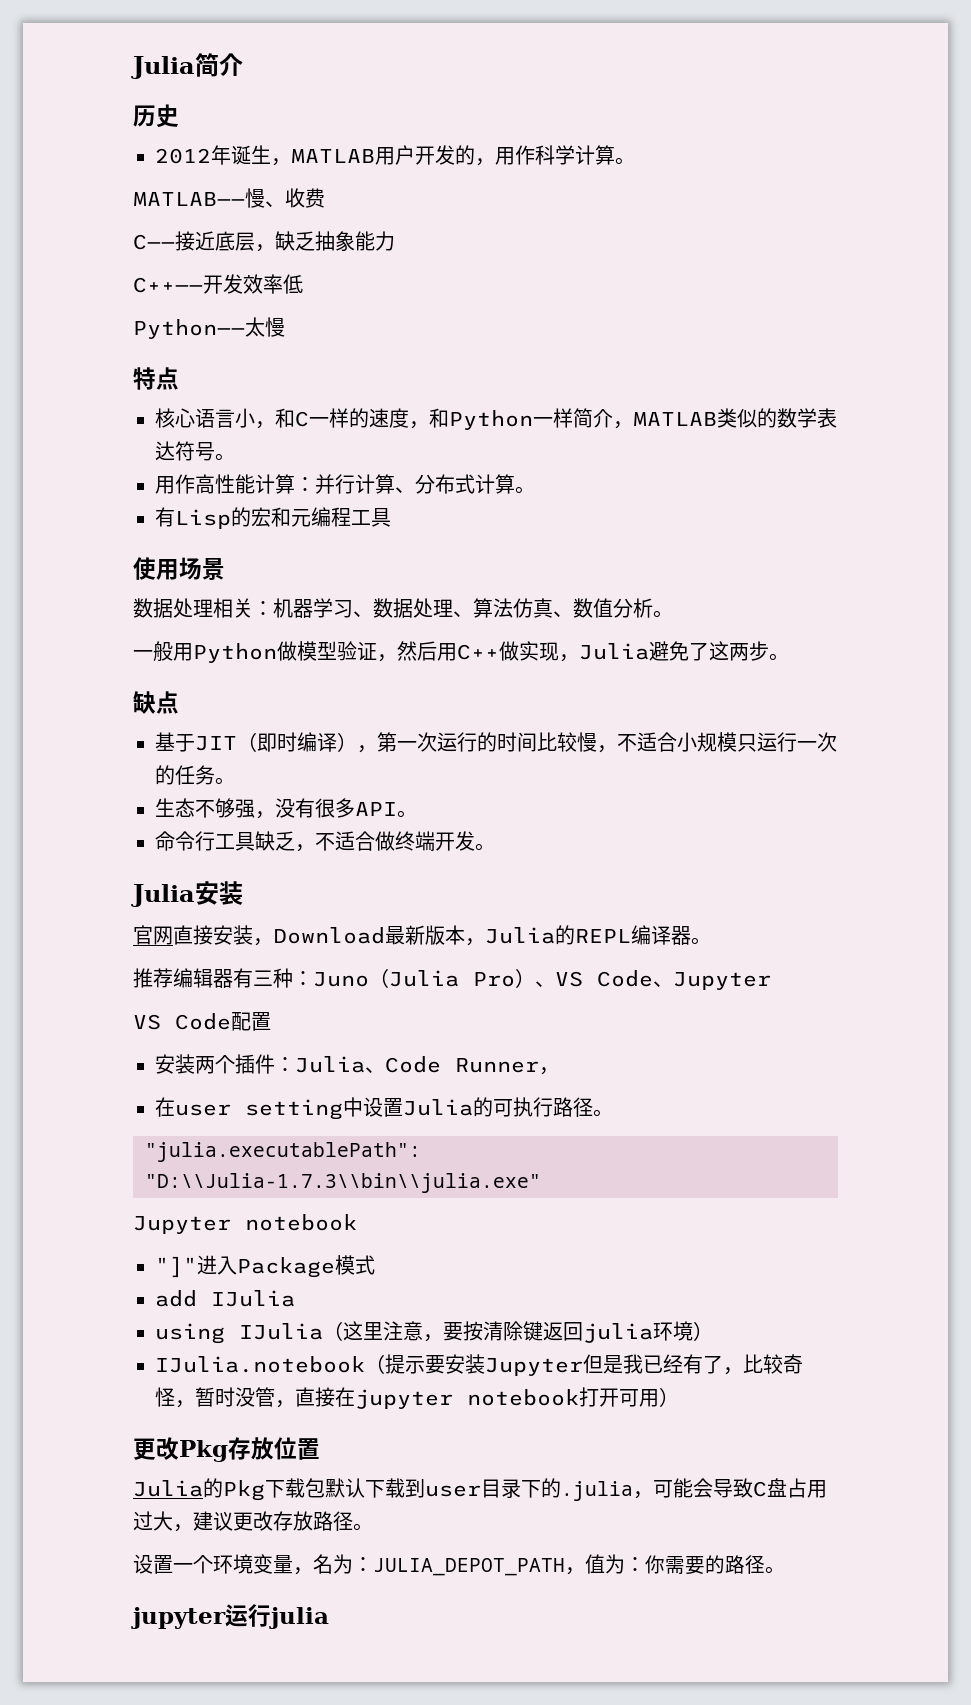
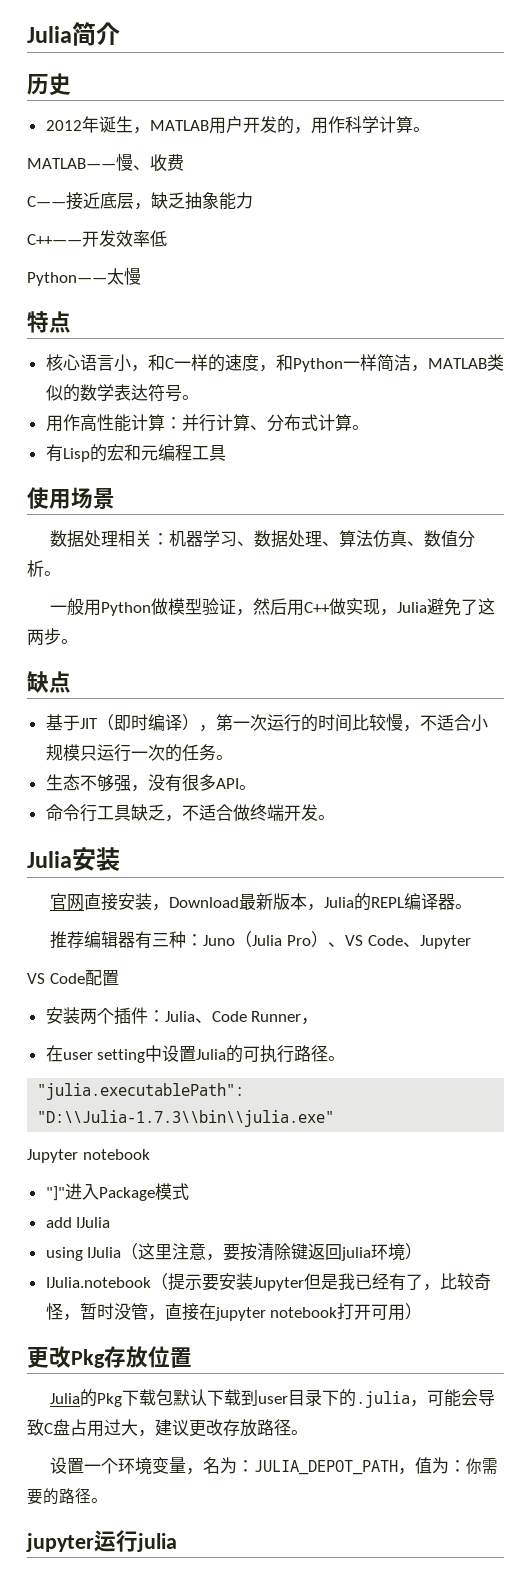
[593,409,613,428] 介 -> [393,354,411,371] 洁

